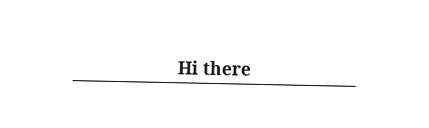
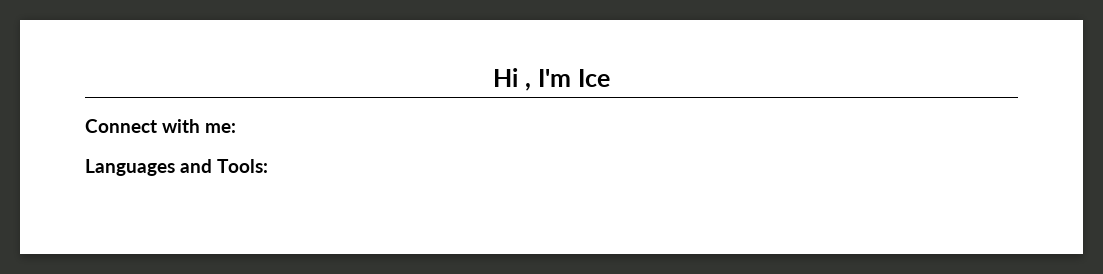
[202,60,252,76] there -> [525,69,610,91] [85,119,236,133] [85,159,268,176] , I'm Ice // Connect with me: // Languages and Tools:

